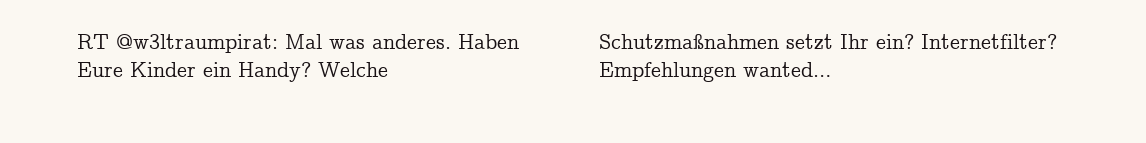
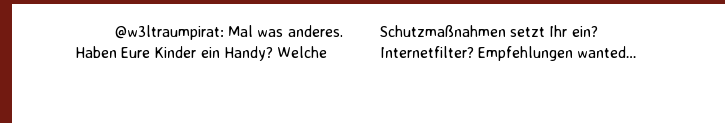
[77,34,109,49] RT -> (115, 32) none

